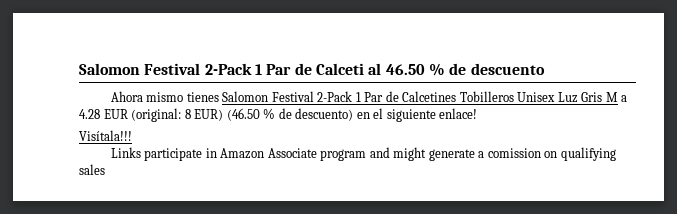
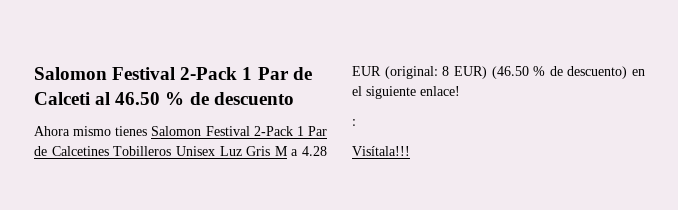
(478, 113) none -> [352,119,356,126] // :
[110,147,616,161] [79,164,105,175] // Links participate in Amazon Associate program and might generate a comission on qualifying sales -> (410, 151) none

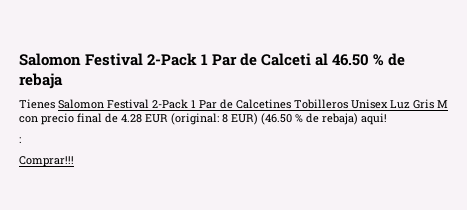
[213,92,294,105] [34,126,148,136] descuento // Ahora mismo tienes -> [19,73,63,89] [19,99,55,109] rebaja // Tienes
[291,149,299,156] a -> [19,113,118,125] con precio final de
[567,66,645,79] [352,86,460,99] descuento) en el siguiente enlace! -> [322,113,387,125] rebaja) aqui!
[352,146,410,156] Visítala!!! -> [19,156,74,167] Comprar!!!

